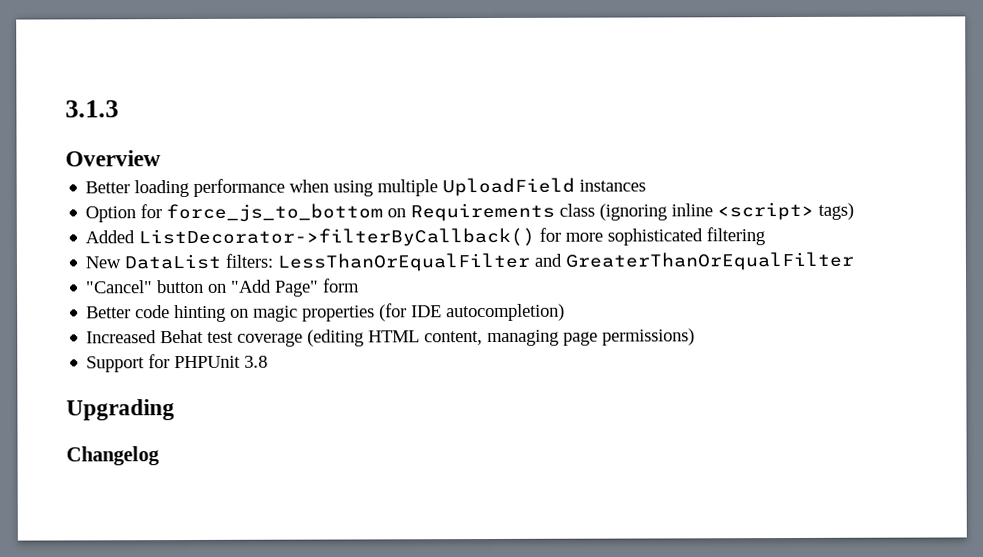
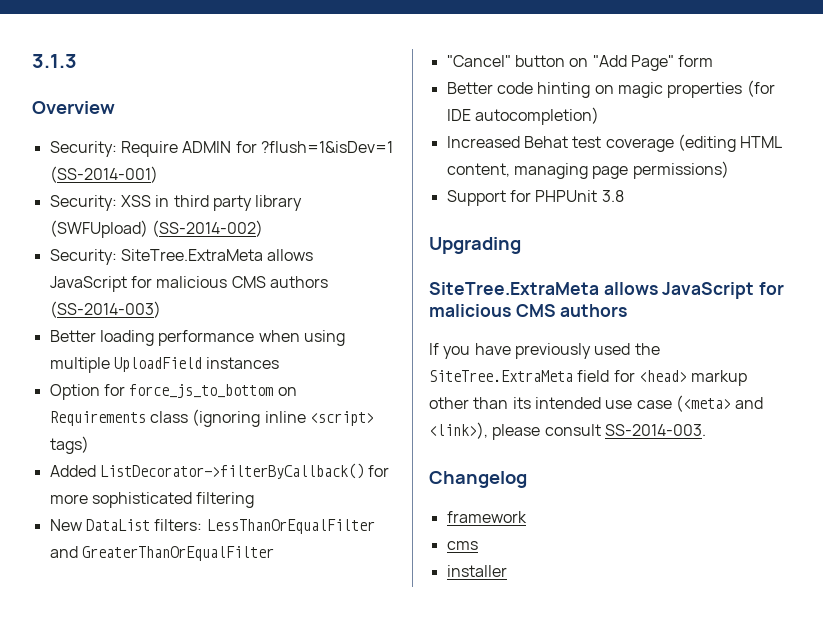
(161, 158) none -> [49,141,393,157] [49,166,158,183] [49,195,303,211] [49,220,263,238] [49,249,314,265] [49,276,328,292] [49,301,161,318] // Security: Require ADMIN for ?flush=1&isDev=1 (SS-2014-001) // Security: XSS in third party library (SWFUpload) (SS-2014-002) // Security: SiteTree.ExtraMeta allows JavaScript for malicious CMS authors (SS-2014-003)
[66,446,160,466] Changelog -> [429,282,785,299] [429,304,628,317] [429,343,660,359] [429,370,748,386] [429,395,764,412] [429,422,706,440] [429,471,527,488] [446,511,527,523] [446,541,478,550] [446,565,507,577] SiteTree.ExtraMeta allows JavaScript for malicious CMS authors // If you have previously used the SiteTree.ExtraMeta field for <head> markup other than its intended use case (<meta> and <link>), please consult SS-2014-003. // Changelog // framework // cms // installer

